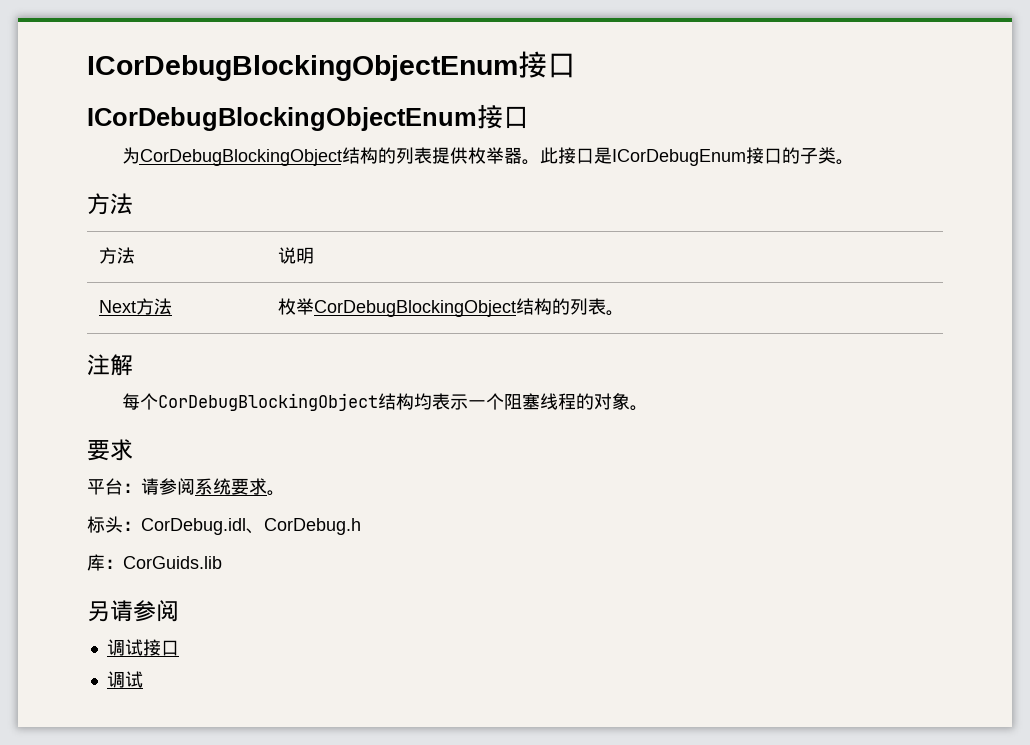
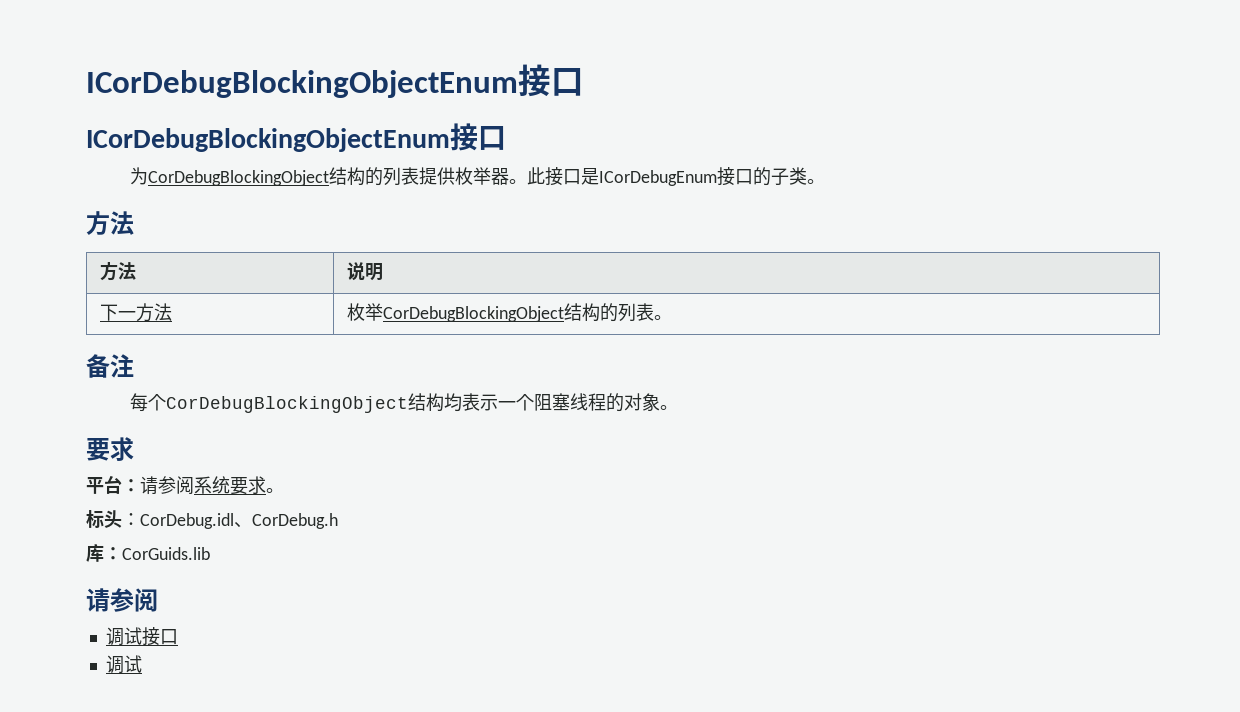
[98,300,136,313] Next -> [99,304,136,321] 下一
(624, 313) none -> [86,354,110,378] 备
[110,354,133,376] 解 -> (134, 366) none
[87,601,110,622] 另 -> (210, 553) none

